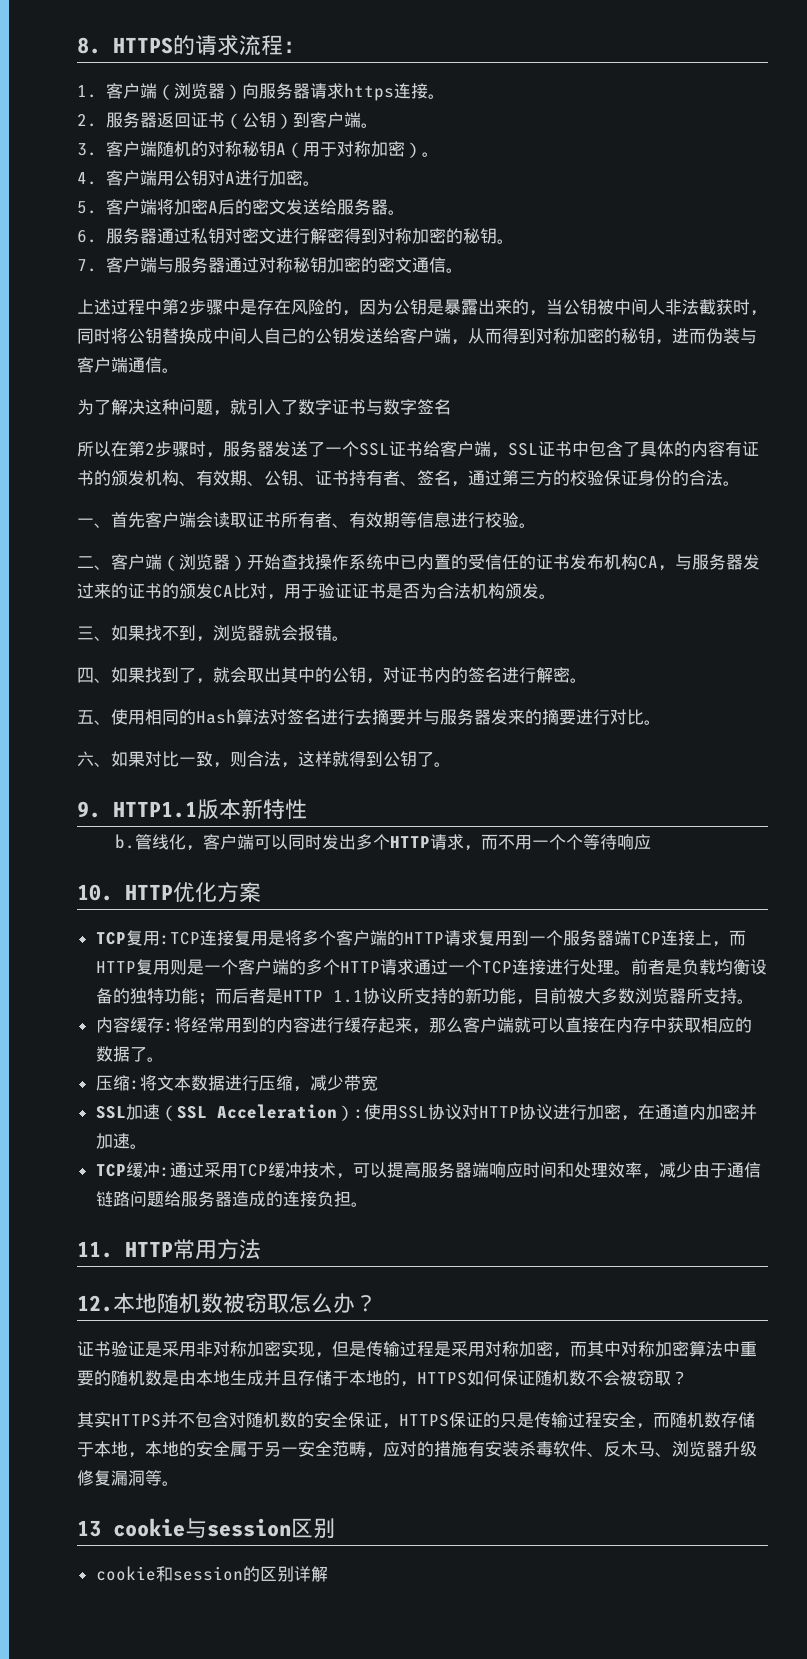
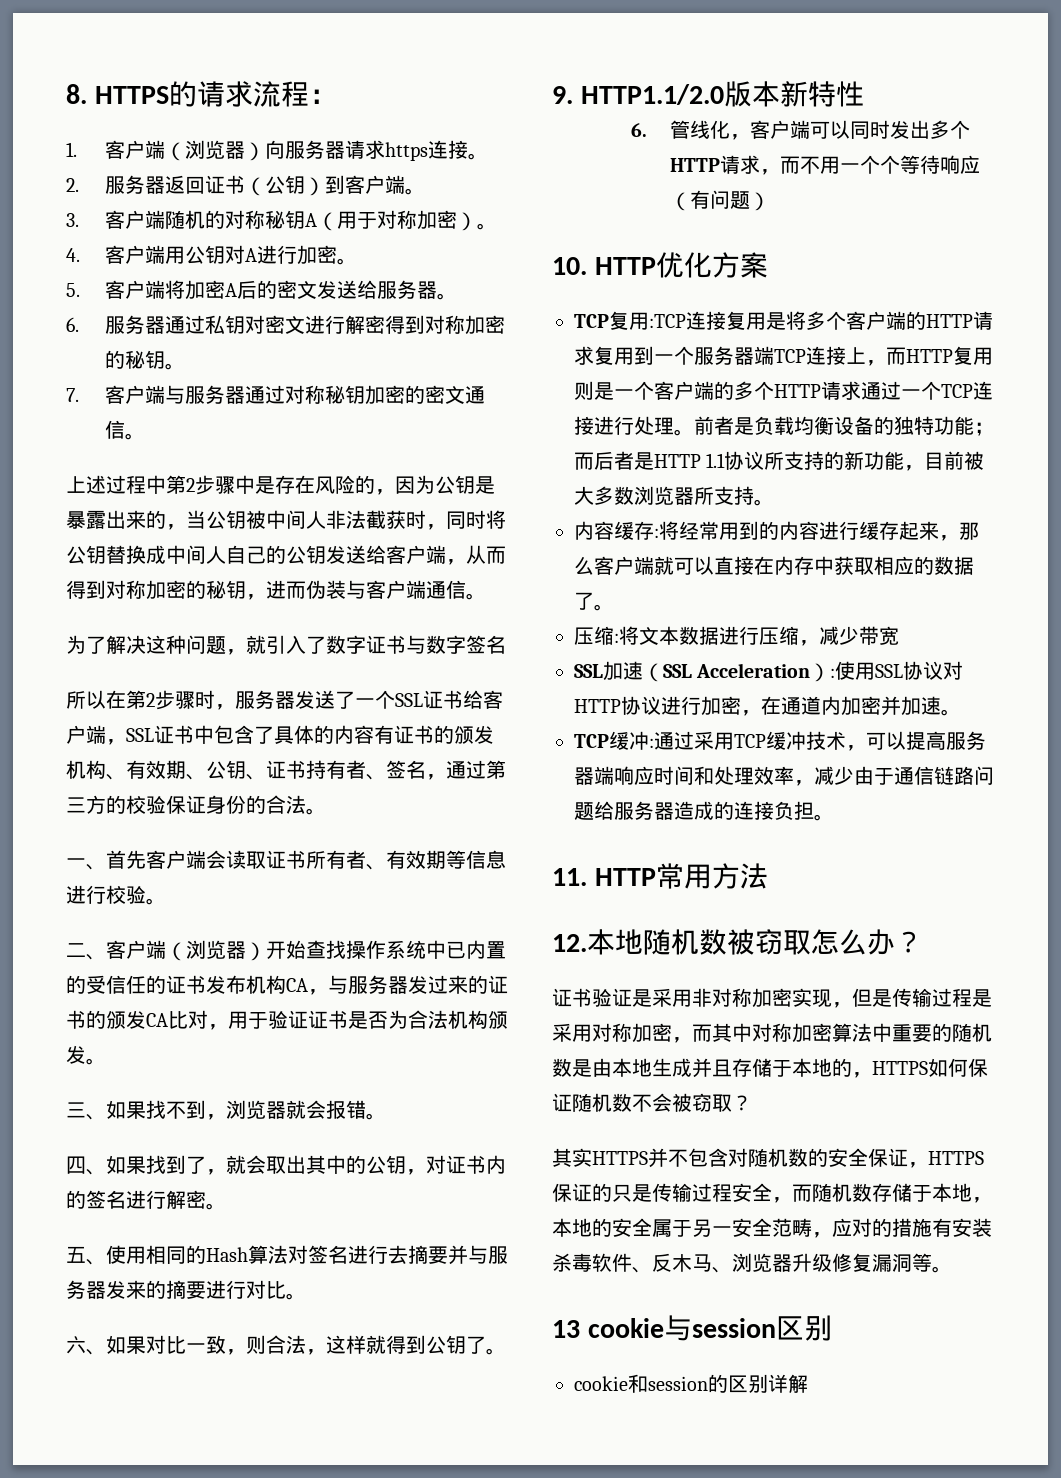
[113,801,197,818] HTTP1.1 -> [580,84,724,105] HTTP1.1/2.0
[115,834,136,849] b. -> [630,123,647,137] 6.
(652, 842) none -> [670,190,771,211] （有问题）

